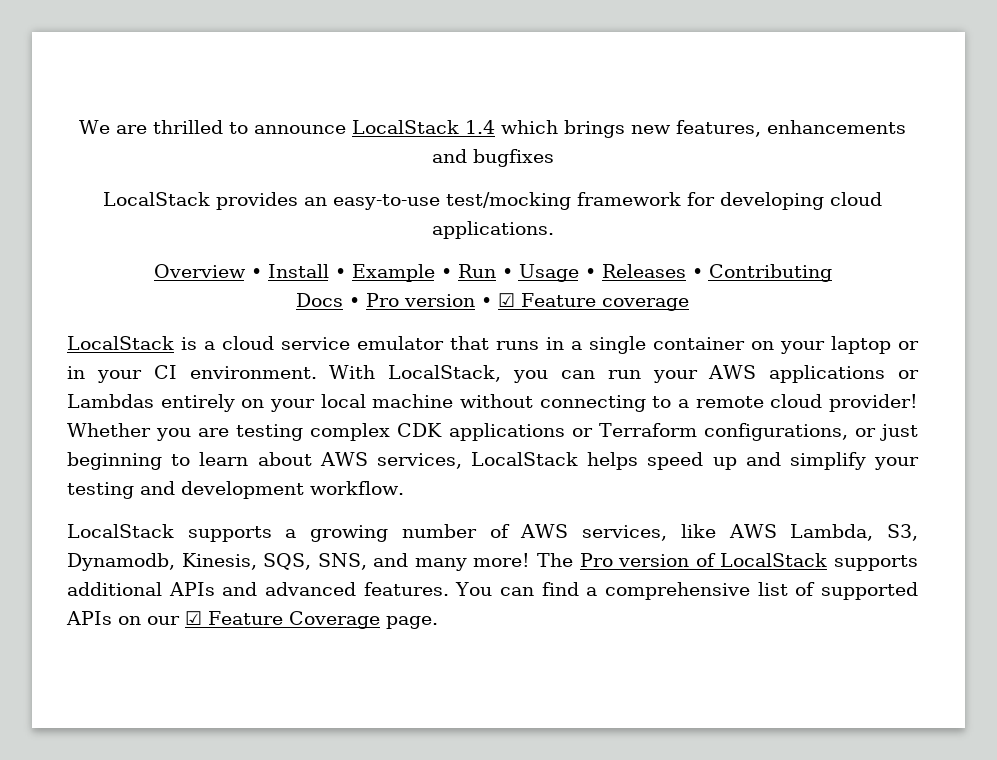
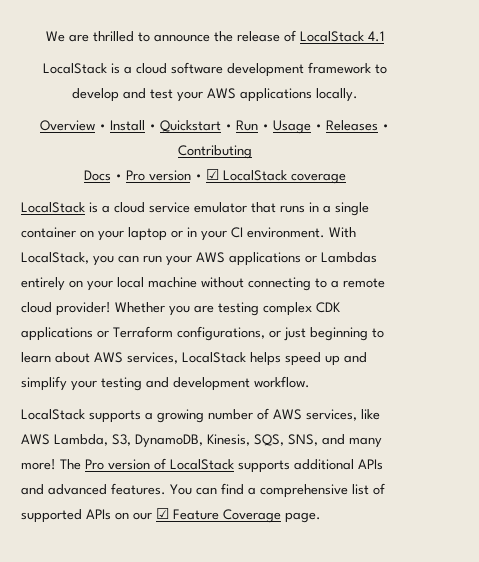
[351,120,906,138] [431,149,554,167] [103,192,882,210] [431,221,554,239] LocalStack 1.4 which brings new features, enhancements and bugfixes // LocalStack provides an easy-to-use test/mocking framework for developing cloud applications. -> [213,30,384,42] [42,62,387,77] [71,88,358,102] the release of LocalStack 4.1 // LocalStack is a cloud software development framework to develop and test your AWS applications locally.
[351,264,435,282] Example -> [160,120,221,132] Quickstart
[521,293,597,307] Feature -> [222,170,287,181] LocalStack
[67,553,175,571] Dynamodb, -> [135,434,203,448] DynamoDB,

